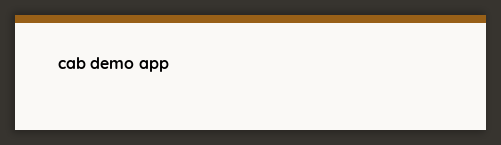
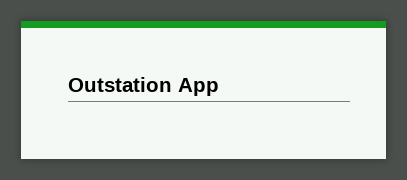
[58,57,169,72] cab demo app -> [68,77,219,96] Outstation App

